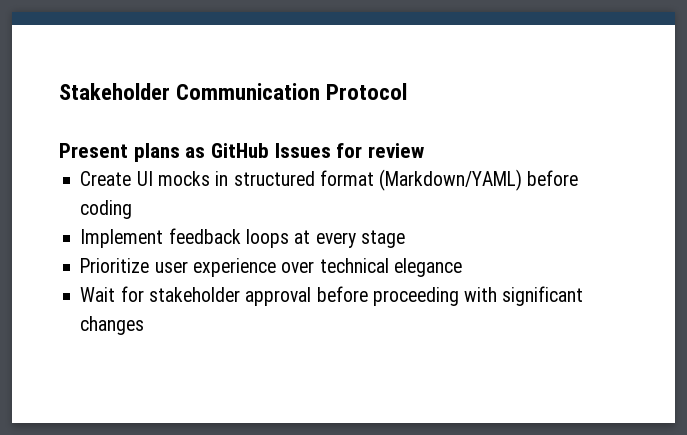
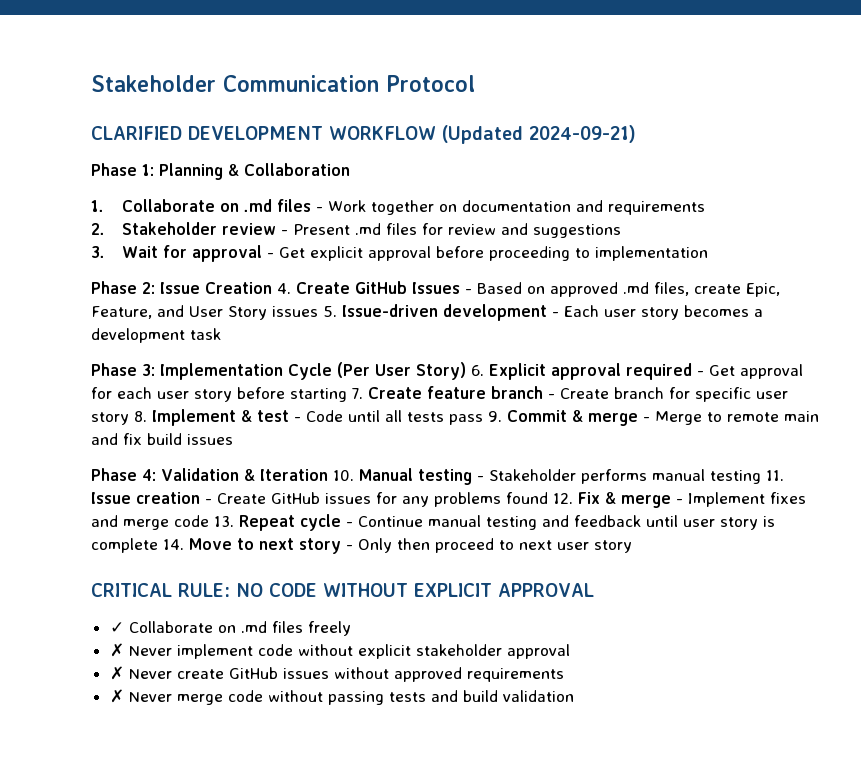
[59,143,425,162] [80,169,579,191] [80,200,133,219] [80,228,405,248] [80,258,462,277] [80,286,584,306] [80,316,145,335] Present plans as GitHub Issues for review // Create UI mocks in structured format (Markdown/YAML) before coding // Implement feedback loops at every stage // Prioritize user experience over technical elegance // Wait for stakeholder approval before proceeding with significant changes -> [91,125,636,144] [91,163,350,180] [91,199,705,215] [91,222,621,238] [91,245,708,262] [91,281,780,297] [91,304,763,321] [91,328,221,343] [91,362,803,380] [91,386,788,402] [91,409,819,426] [91,433,233,445] [91,468,784,485] [91,492,806,508] [91,514,775,531] [91,538,632,554] [91,583,594,597] [109,621,351,636] [109,643,570,659] [109,666,564,682] [109,689,574,705] CLARIFIED DEVELOPMENT WORKFLOW (Updated 2024-09-21) // Phase 1: Planning & Collaboration // 1. Collaborate on .md files - Work together on documentation and requirements // 2. Stakeholder review - Present .md files for review and suggestions // 3. Wait for approval - Get explicit approval before proceeding to implementation // Phase 2: Issue Creation 4. Create GitHub Issues - Based on approved .md files, create Epic, Feature, and User Story issues 5. Issue-driven development - Each user story becomes a development task // Phase 3: Implementation Cycle (Per User Story) 6. Explicit approval required - Get approval for each user story before starting 7. Create feature branch - Create branch for specific user story 8. Implement & test - Code until all tests pass 9. Commit & merge - Merge to remote main and fix build issues // Phase 4: Validation & Iteration 10. Manual testing - Stakeholder performs manual testing 11. Issue creation - Create GitHub issues for any problems found 12. Fix & merge - Implement fixes and merge code 13. Repeat cycle - Continue manual testing and feedback until user story is complete 14. Move to next story - Only then proceed to next user story // CRITICAL RULE: NO CODE WITHOUT EXPLICIT APPROVAL // ✓ Collaborate on .md files freely // ✗ Never implement code without explicit stakeholder approval // ✗ Never create GitHub issues without approved requirements // ✗ Never merge code without passing tests and build validation

